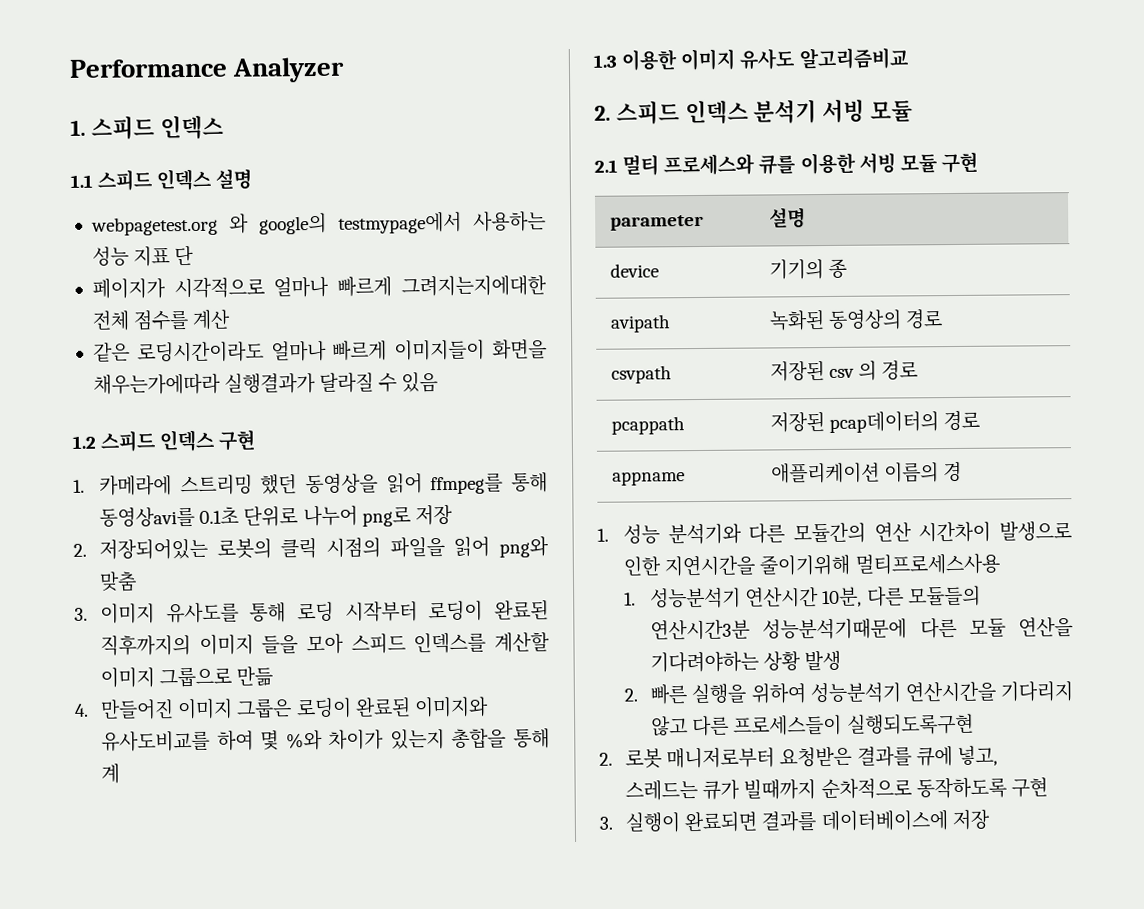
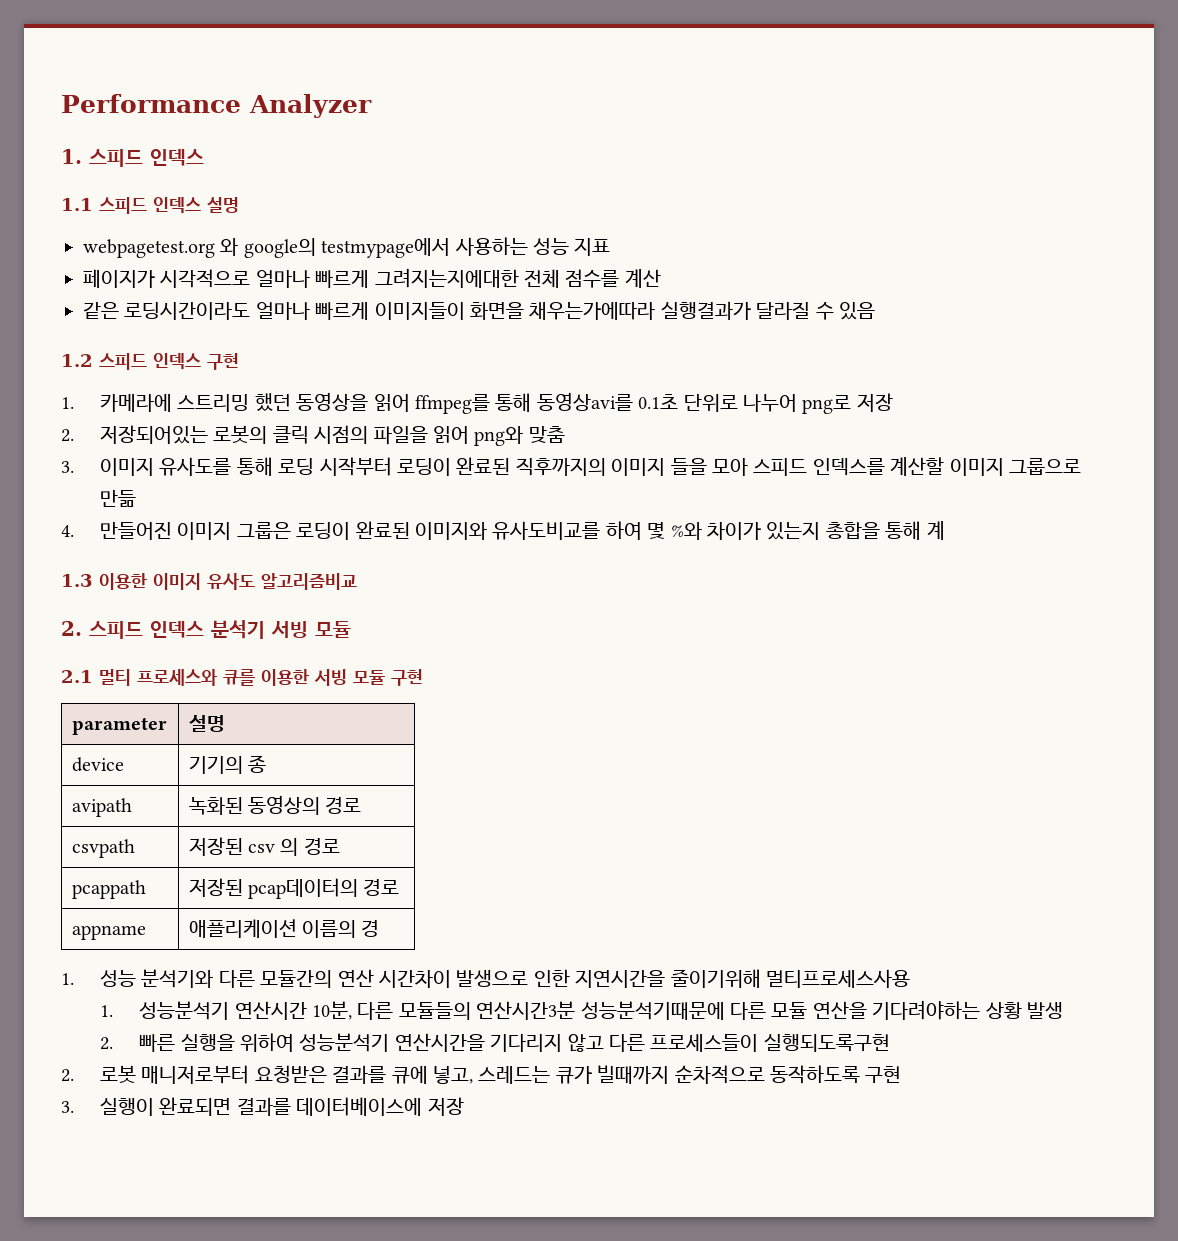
[174,245,195,266] 단 -> (611, 247) none

